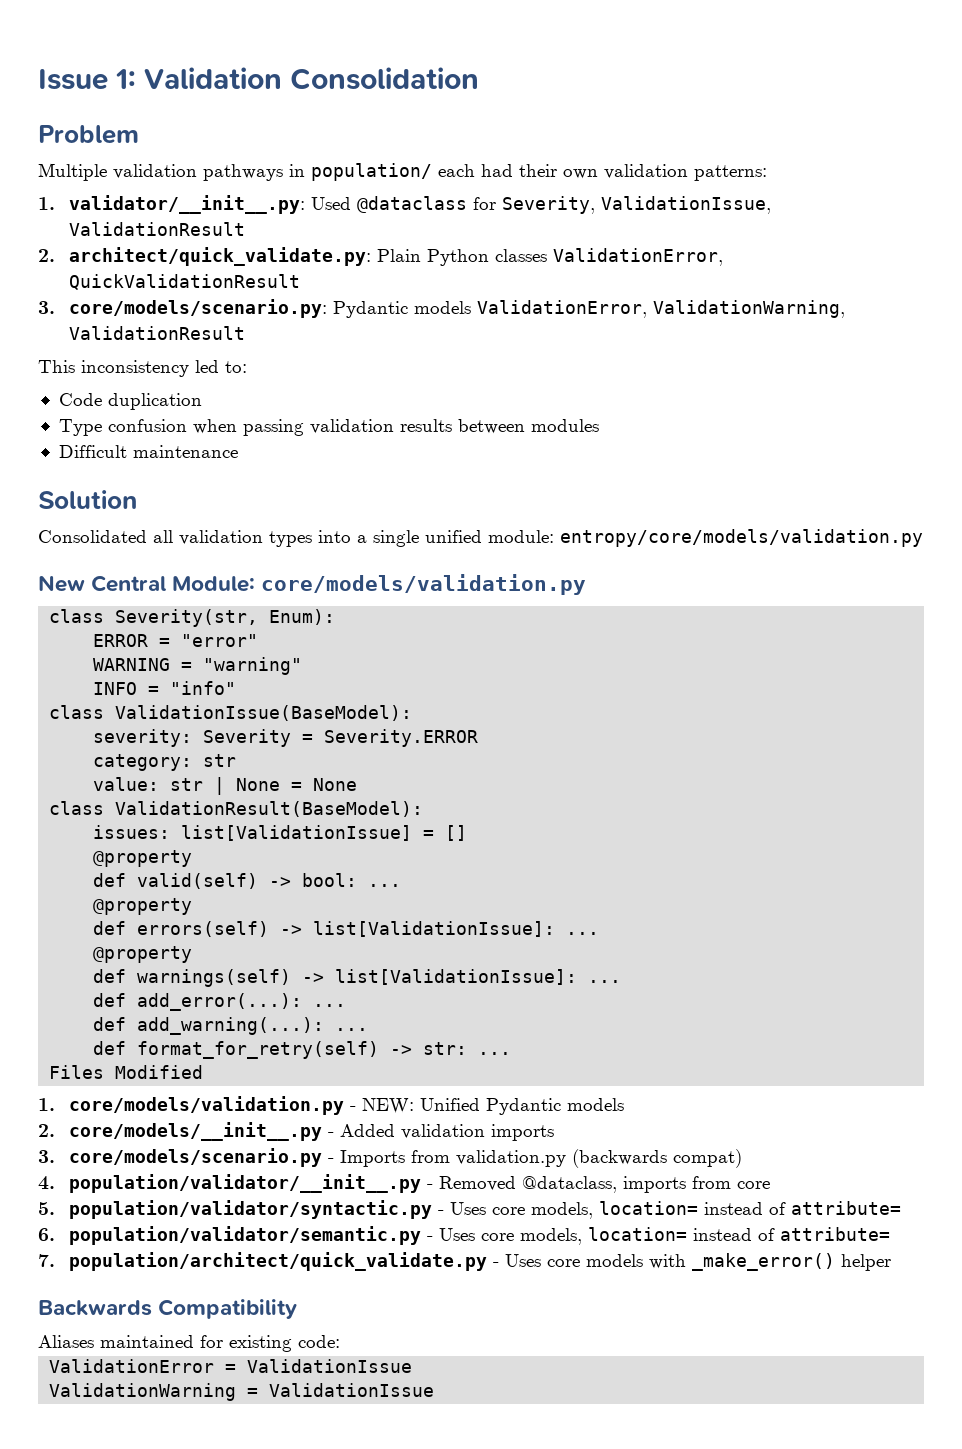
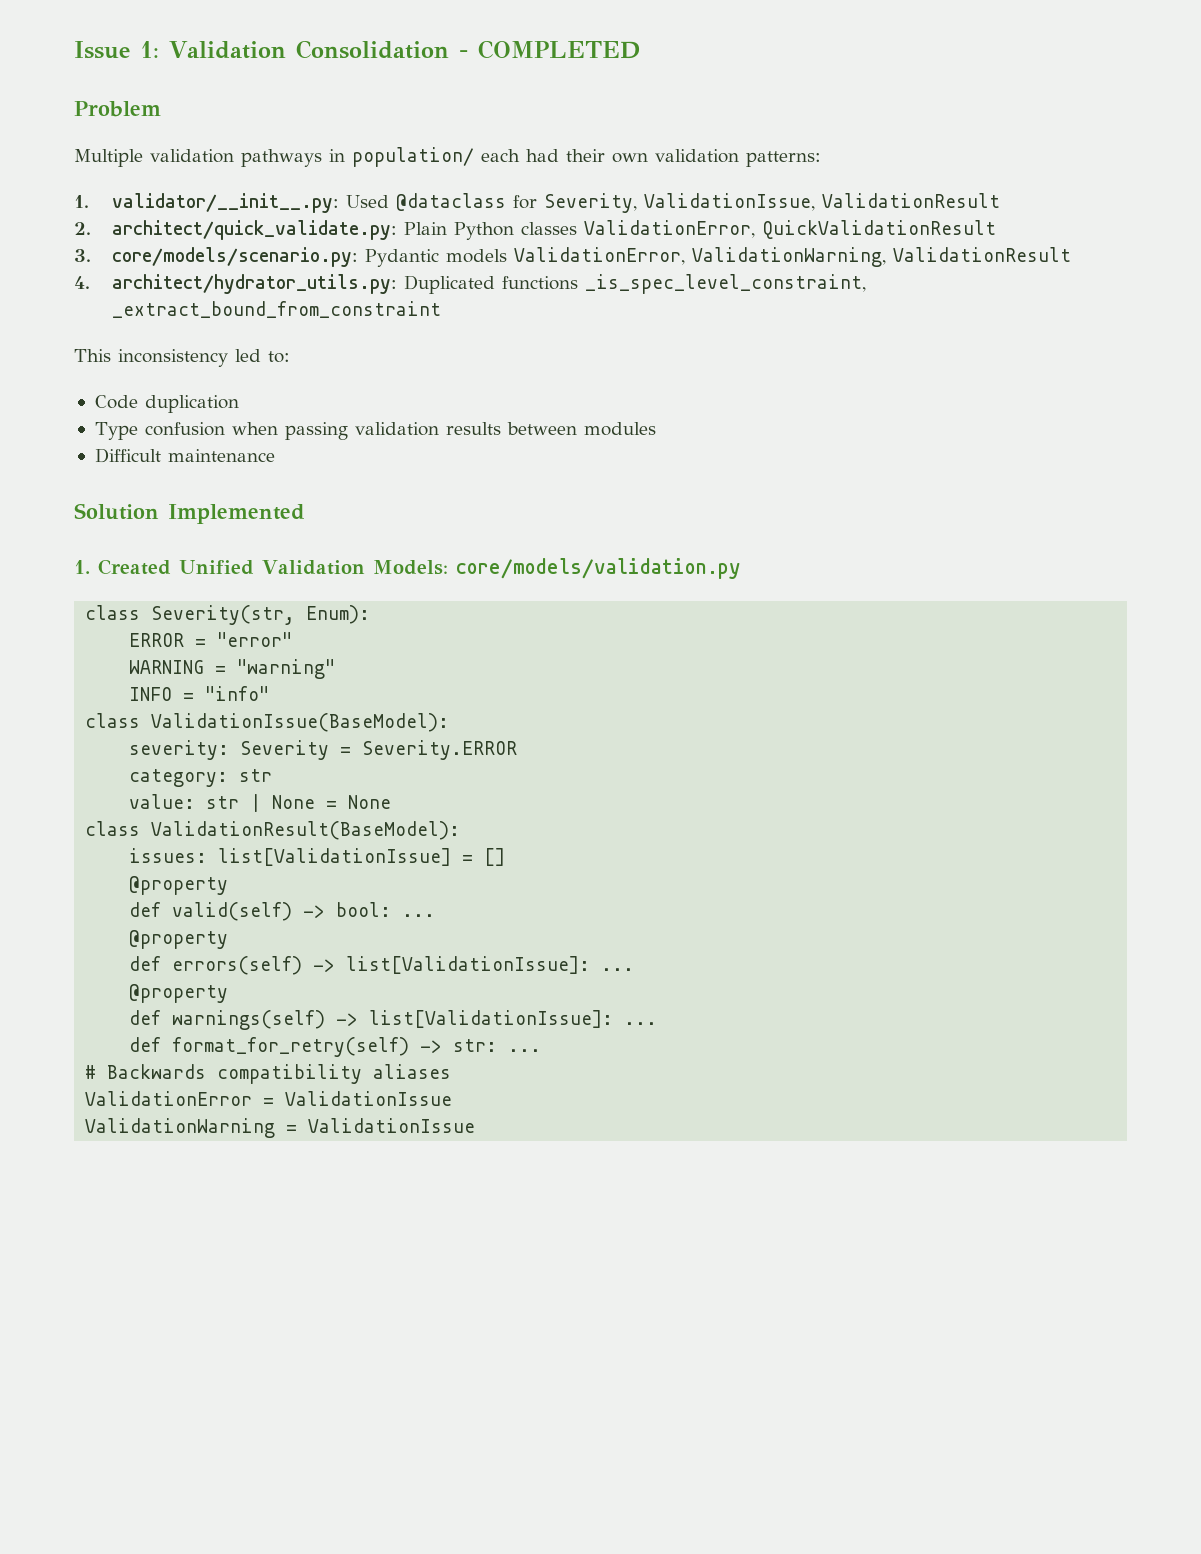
(480, 78) none -> [458,40,641,59] - COMPLETED
(245, 333) none -> [74,274,866,294] [111,301,441,318] // 4. architect/hydrator_utils.py: Duplicated functions _is_spec_level_constraint, _extract_bound_from_constraint
[38,529,923,547] [38,575,256,592] // Consolidated all validation types into a single unified module: entropy/core/models/validation.py // New Central Module: -> [168,504,305,524] [74,559,448,575] Implemented // 1. Created Unified Validation Models:
[93,993,347,1011] [93,1017,369,1035] // def add_error(...): ... // def add_warning(...): ... -> (658, 1023) none
[49,1065,204,1079] [38,1096,624,1115] [38,1122,554,1141] [38,1148,742,1168] [38,1174,770,1193] [38,1200,901,1219] [38,1226,890,1245] [38,1252,891,1271] [38,1299,298,1319] [38,1335,340,1352] Files Modified // 1. core/models/validation.py - NEW: Unified Pydantic models // 2. core/models/__init__.py - Added validation imports // 3. core/models/scenario.py - Imports from validation.py (backwards compat) // 4. population/validator/__init__.py - Removed @dataclass, imports from core // 5. population/validator/syntactic.py - Uses core models, location= instead of attribute= // 6. population/validator/semantic.py - Uses core models, location= instead of attribute= // 7. population/architect/quick_validate.py - Uses core models with _make_error() helper // Backwards Compatibility // Aliases maintained for existing code: -> [85,1064,452,1084] # Backwards compatibility aliases

